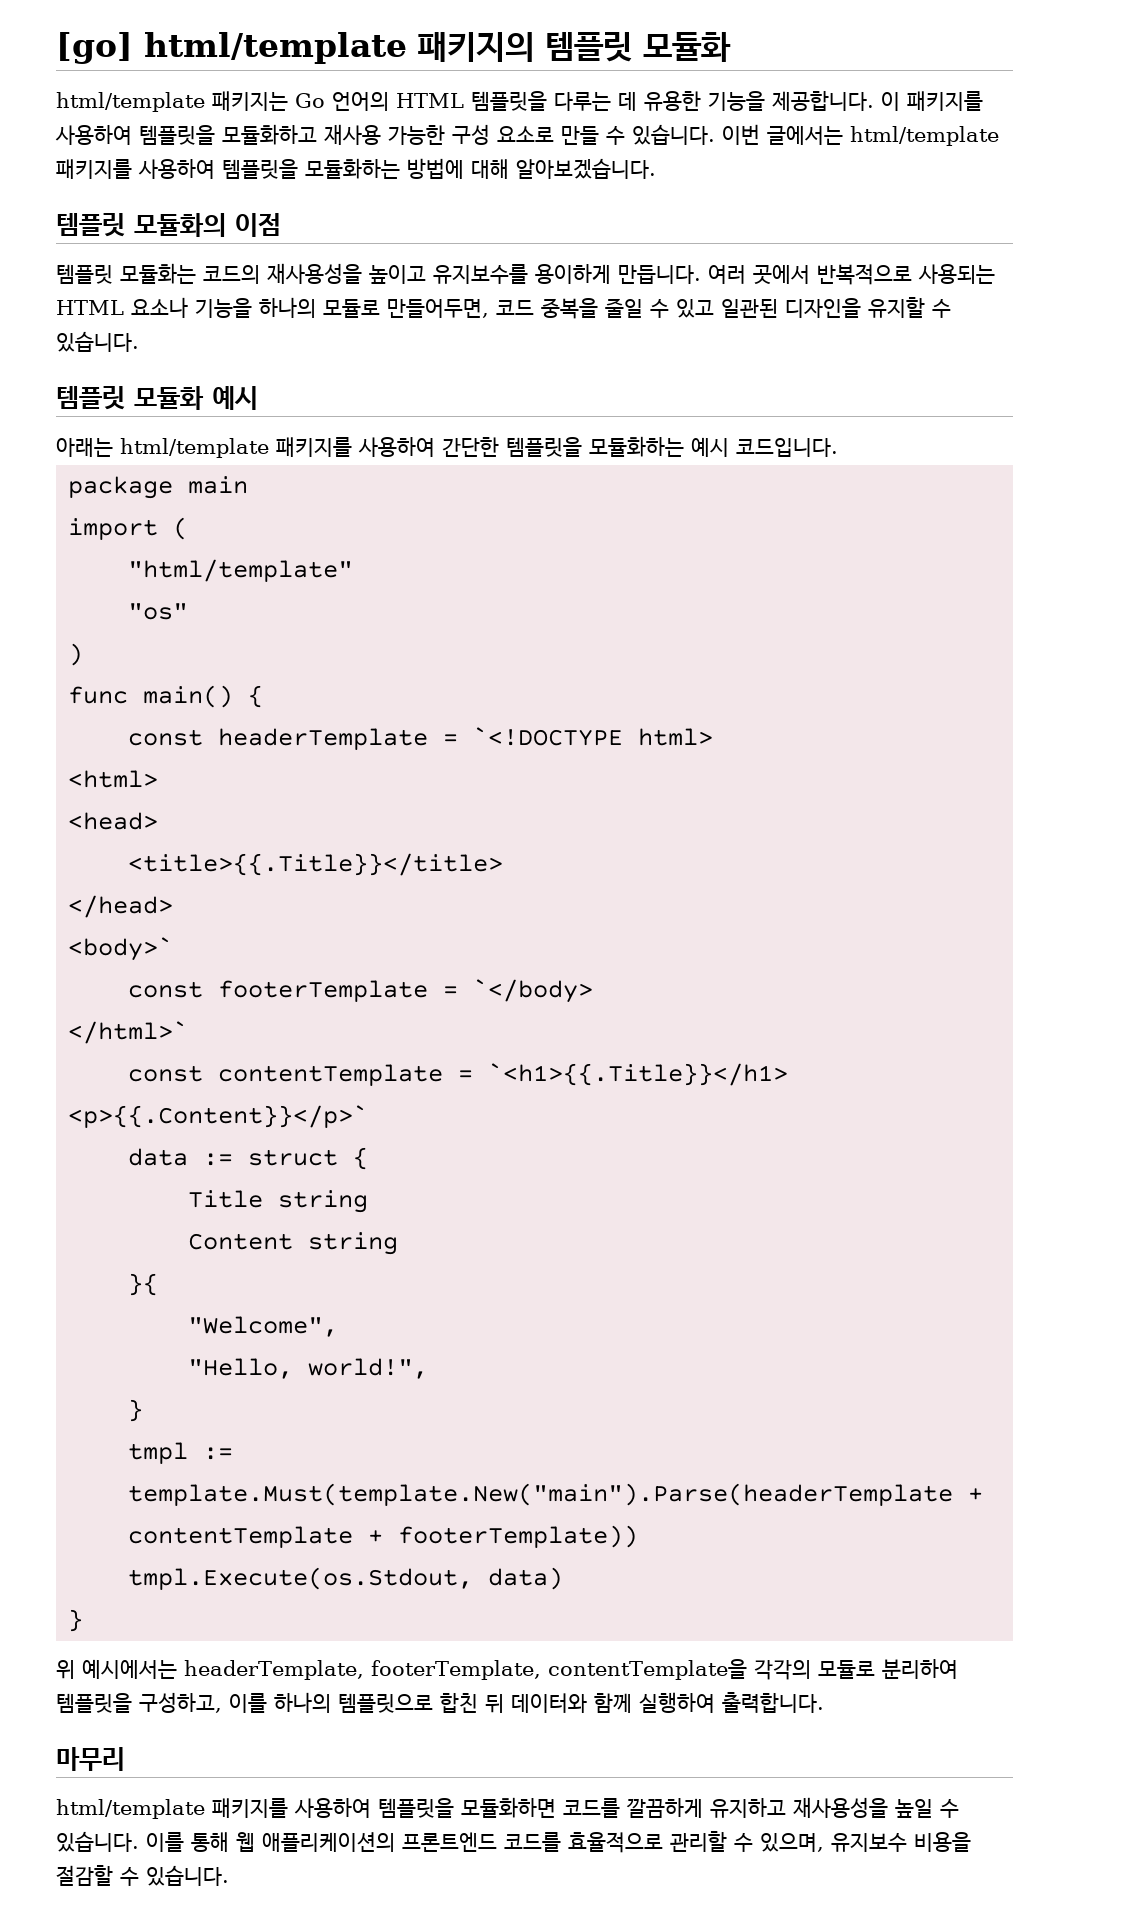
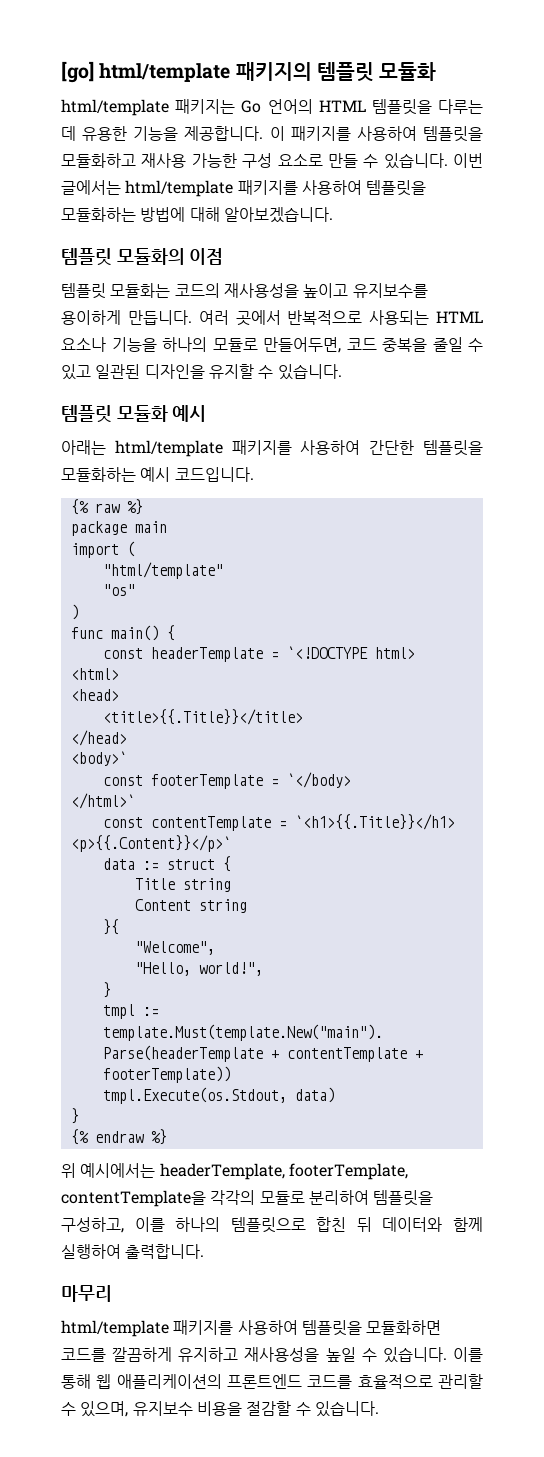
(838, 447) none -> [70,499,143,515] // {% raw %}
(84, 1620) none -> [70,1129,167,1145] // {% endraw %}

